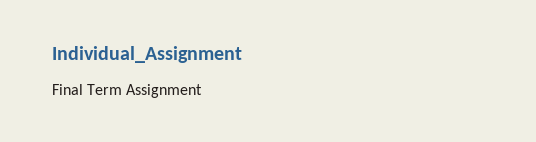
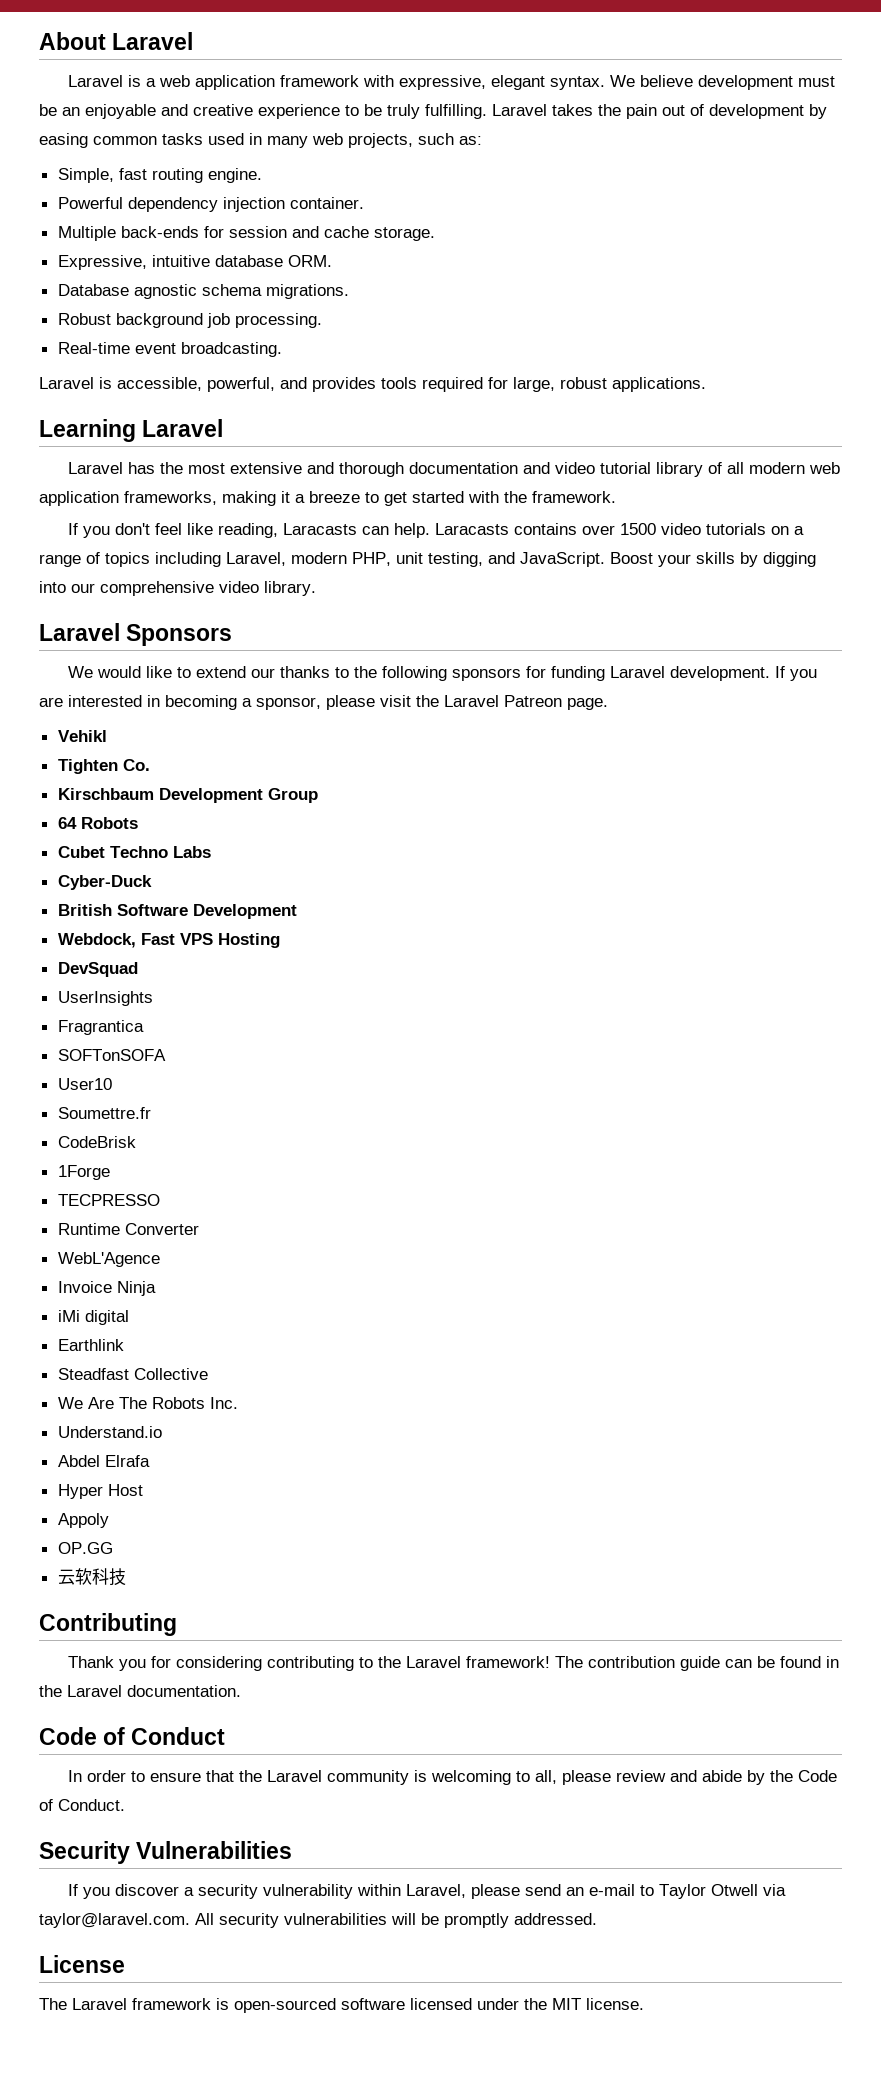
[52,46,242,63] [52,84,203,98] Individual_Assignment // Final Term Assignment -> [39,32,194,50] [68,75,836,90] [39,104,827,119] [39,133,482,148] [57,168,262,183] [57,197,364,212] [57,226,435,241] [57,255,332,270] [57,284,349,299] [57,313,322,328] [57,342,282,357] [39,377,706,392] [39,419,224,442] [68,462,841,477] [39,491,616,506] [68,523,805,538] [39,552,816,567] [39,581,316,596] [39,623,233,646] [68,666,818,681] [39,695,608,710] [57,730,107,742] [57,759,150,774] [57,788,318,803] [57,817,138,829] [57,846,211,858] [57,875,152,890] [57,904,297,919] [57,933,280,948] [57,962,138,977] [57,991,153,1006] [57,1020,144,1035] [57,1049,166,1061] [57,1078,112,1090] [57,1107,151,1119] [57,1136,136,1148] [57,1165,110,1180] [57,1194,160,1206] [57,1223,199,1235] [57,1252,160,1267] [57,1281,156,1296] [57,1310,129,1325] [57,1339,124,1351] [57,1368,208,1380] [57,1397,238,1409] [57,1426,162,1438] [57,1455,150,1467] [57,1484,143,1499] [57,1513,109,1528] [57,1542,113,1554] [57,1568,126,1586] [39,1613,177,1636] [68,1656,840,1671] [39,1685,241,1697] [39,1727,226,1745] [68,1770,838,1785] [39,1799,125,1811] [39,1841,293,1864] [68,1884,787,1899] [39,1913,597,1928] [39,1955,125,1973] [39,1998,644,2013] About Laravel // Laravel is a web application framework with expressive, elegant syntax. We believe development must be an enjoyable and creative experience to be truly fulfilling. Laravel takes the pain out of development by easing common tasks used in many web projects, such as: // Simple, fast routing engine. // Powerful dependency injection container. // Multiple back-ends for session and cache storage. // Expressive, intuitive database ORM. // Database agnostic schema migrations. // Robust background job processing. // Real-time event broadcasting. // Laravel is accessible, powerful, and provides tools required for large, robust applications. // Learning Laravel // Laravel has the most extensive and thorough documentation and video tutorial library of all modern web application frameworks, making it a breeze to get started with the framework. // If you don't feel like reading, Laracasts can help. Laracasts contains over 1500 video tutorials on a range of topics including Laravel, modern PHP, unit testing, and JavaScript. Boost your skills by digging into our comprehensive video library. // Laravel Sponsors // We would like to extend our thanks to the following sponsors for funding Laravel development. If you are interested in becoming a sponsor, please visit the Laravel Patreon page. // Vehikl // Tighten Co. // Kirschbaum Development Group // 64 Robots // Cubet Techno Labs // Cyber-Duck // British Software Development // Webdock, Fast VPS Hosting // DevSquad // UserInsights // Fragrantica // SOFTonSOFA // User10 // Soumettre.fr // CodeBrisk // 1Forge // TECPRESSO // Runtime Converter // WebL'Agence // Invoice Ninja // iMi digital // Earthlink // Steadfast Collective // We Are The Robots Inc. // Understand.io // Abdel Elrafa // Hyper Host // Appoly // OP.GG // 云软科技 // Contributing // Thank you for considering contributing to the Laravel framework! The contribution guide can be found in the Laravel documentation. // Code of Conduct // In order to ensure that the Laravel community is welcoming to all, please review and abide by the Code of Conduct. // Security Vulnerabilities // If you discover a security vulnerability within Laravel, please send an e-mail to Taylor Otwell via taylor@laravel.com. All security vulnerabilities will be promptly addressed. // License // The Laravel framework is open-sourced software licensed under the MIT license.

